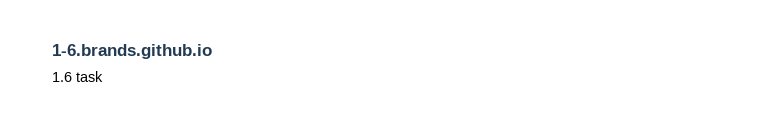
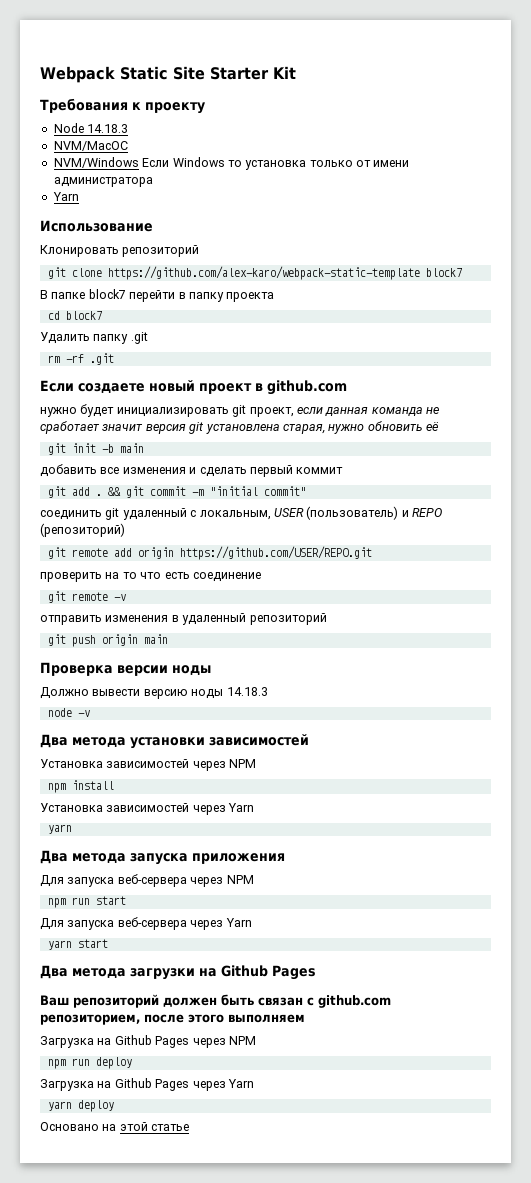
[52,44,212,59] [52,71,103,82] 1-6.brands.github.io // 1.6 task -> [40,66,296,83] [40,98,205,114] [53,123,129,133] [53,141,128,151] [53,157,410,170] [53,177,153,187] [52,192,79,201] [40,220,153,232] [40,245,200,257] [47,266,462,280] [40,289,275,302] [47,311,102,320] [40,332,148,344] [47,353,114,365] [40,380,347,395] [40,404,440,417] [40,421,439,434] [47,443,144,455] [40,464,344,477] [47,486,306,498] [40,506,442,520] [40,523,125,537] [47,546,372,560] [40,572,261,582] [47,591,126,603] [40,613,327,625] [47,634,168,647] [40,662,211,676] [40,687,268,699] [47,708,90,717] [40,734,309,749] [40,759,257,771] [47,780,114,793] [40,803,255,815] [47,824,72,834] [40,850,285,865] [40,874,254,887] [47,896,126,908] [40,917,252,930] [47,939,108,950] [40,965,316,980] [40,994,391,1008] [40,1014,305,1025] [40,1035,256,1048] [47,1057,132,1069] [40,1078,254,1091] [47,1100,114,1112] [40,1122,190,1131] Webpack Static Site Starter Kit // Требования к проекту // Node 14.18.3 // NVM/MacOC // NVM/Windows Если Windows то установка только от имени администратора // Yarn // Использование // Клонировать репозиторий // git clone https://github.com/alex-karo/webpack-static-template block7 // В папке block7 перейти в папку проекта // cd block7 // Удалить папку .git // rm -rf .git // Если создаете новый проект в github.com // нужно будет инициализировать git проект, если данная команда не сработает значит версия git установлена старая, нужно обновить её // git init -b main // добавить все изменения и сделать первый коммит // git add . && git commit -m "initial commit" // соединить git удаленный с локальным, USER (пользователь) и REPO (репозиторий) // git remote add origin https://github.com/USER/REPO.git // проверить на то что есть соединение // git remote -v // отправить изменения в удаленный репозиторий // git push origin main // Проверка версии ноды // Должно вывести версию ноды 14.18.3 // node -v // Два метода установки зависимостей // Установка зависимостей через NPM // npm install // Установка зависимостей через Yarn // yarn // Два метода запуска приложения // Для запуска веб-сервера через NPM // npm run start // Для запуска веб-сервера через Yarn // yarn start // Два метода загрузки на Github Pages // Ваш репозиторий должен быть связан с github.com репозиторием, после этого выполняем // Загрузка на Github Pages через NPM // npm run deploy // Загрузка на Github Pages через Yarn // yarn deploy // Основано на этой статье

